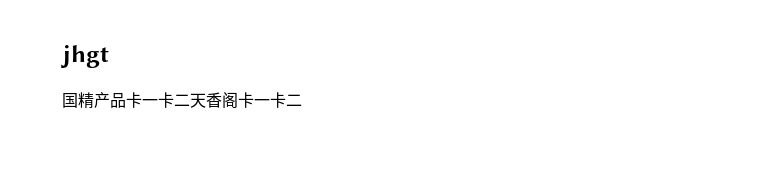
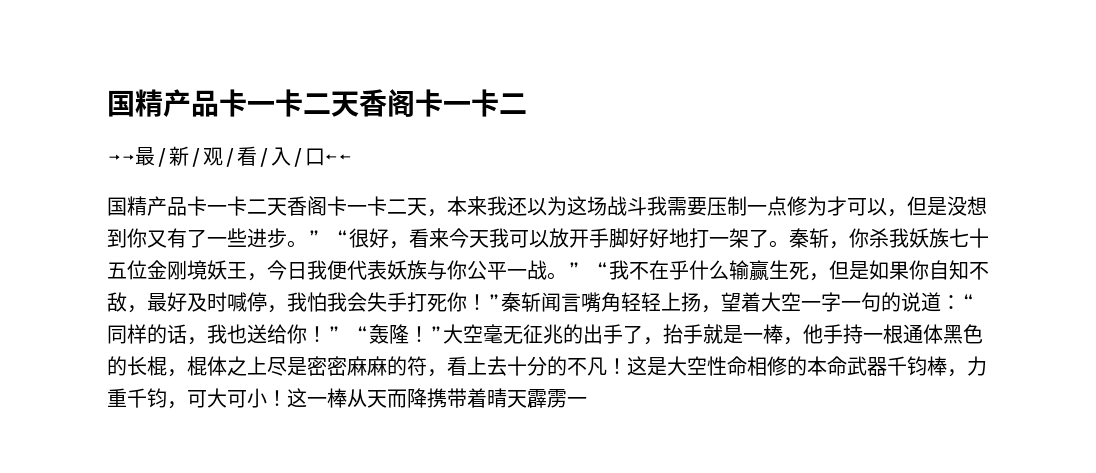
[61,45,109,68] [62,92,302,109] jhgt // 国精产品卡一卡二天香阁卡一卡二 -> [107,89,527,117] [107,146,353,167] [107,196,987,217] [107,228,989,249] [107,260,989,281] [107,292,975,313] [107,324,983,345] [107,356,987,377] [107,388,587,409] 国精产品卡一卡二天香阁卡一卡二 // →→最/新/观/看/入/口←← // 国精产品卡一卡二天香阁卡一卡二天，本来我还以为这场战斗我需要压制一点修为才可以，但是没想到你又有了一些进步。” “很好，看来今天我可以放开手脚好好地打一架了。秦斩，你杀我妖族七十五位金刚境妖王，今日我便代表妖族与你公平一战。” “我不在乎什么输赢生死，但是如果你自知不敌，最好及时喊停，我怕我会失手打死你！”秦斩闻言嘴角轻轻上扬，望着大空一字一句的说道：“同样的话，我也送给你！” “轰隆！”大空毫无征兆的出手了，抬手就是一棒，他手持一根通体黑色的长棍，棍体之上尽是密密麻麻的符，看上去十分的不凡！这是大空性命相修的本命武器千钧棒，力重千钧，可大可小！这一棒从天而降携带着晴天霹雳一

